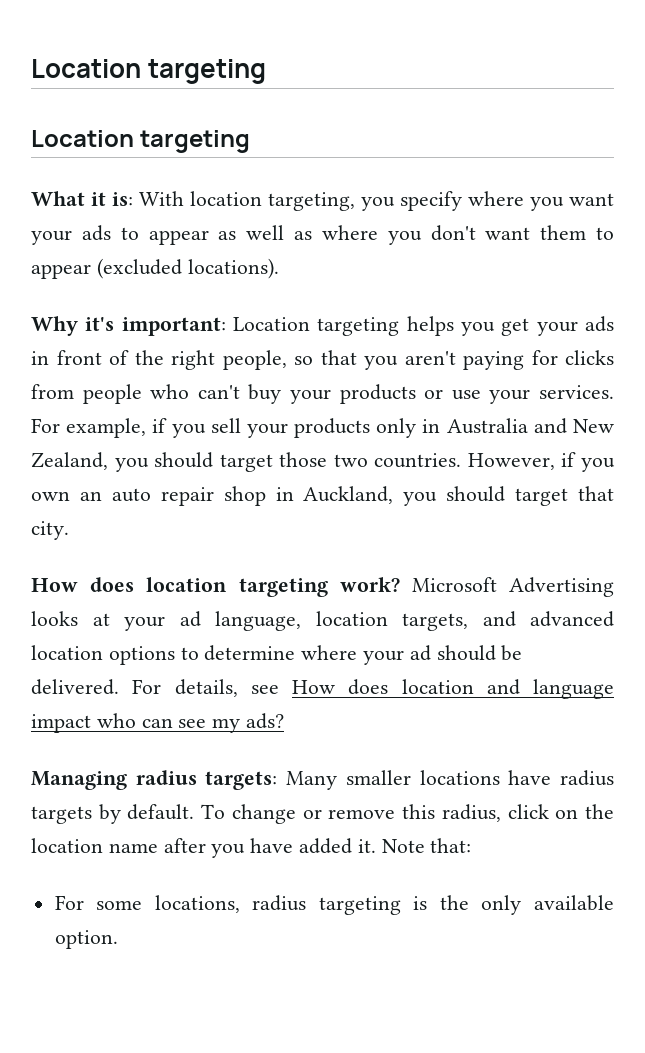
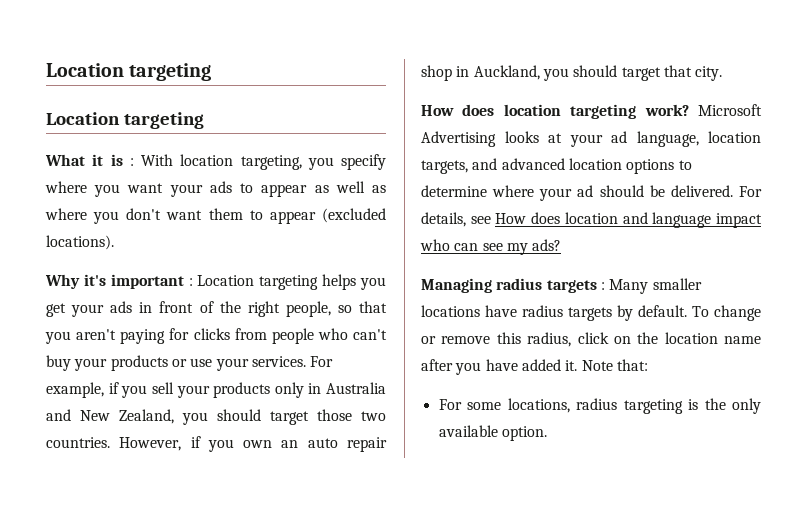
[112,192,133,206] is: -> [110,154,134,166] is :
[121,317,226,336] important: -> [110,274,193,289] important :
[205,771,278,790] targets: -> [546,280,605,293] targets :

